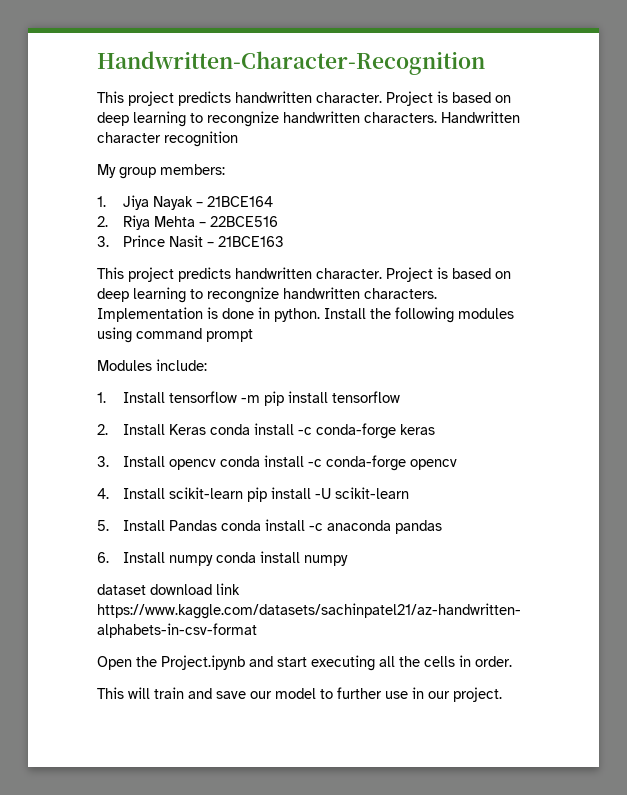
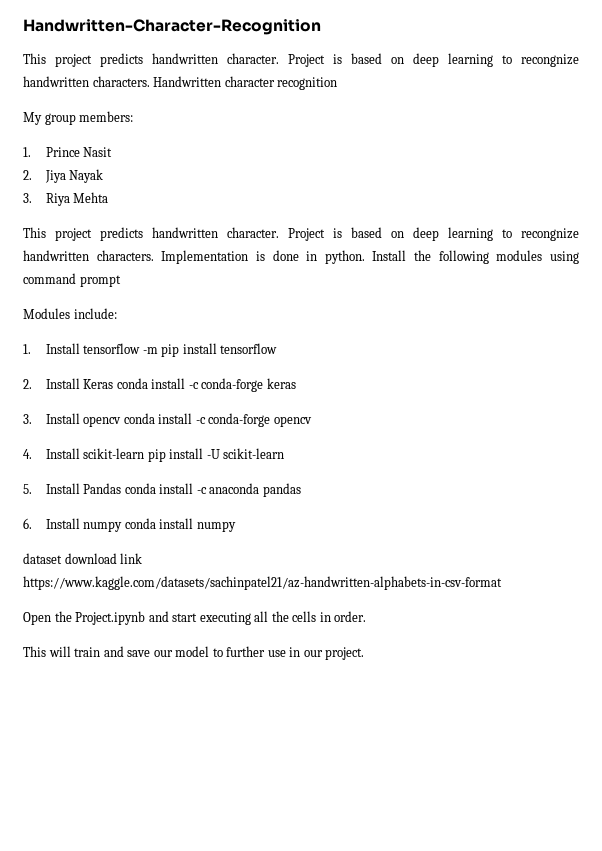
(106, 201) none -> [45,147,113,157] [23,170,32,180] Prince Nasit // 2.
[195,196,273,207] [97,216,108,227] – 21BCE164 // 2. -> [23,193,32,203] // 3.
[198,216,278,227] [97,235,284,247] – 22BCE516 // 3. Prince Nasit – 21BCE163 -> (109, 197) none

